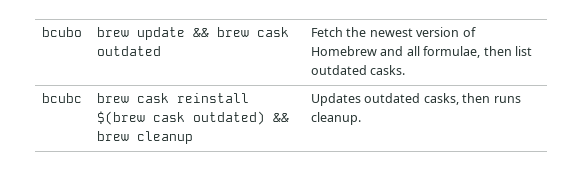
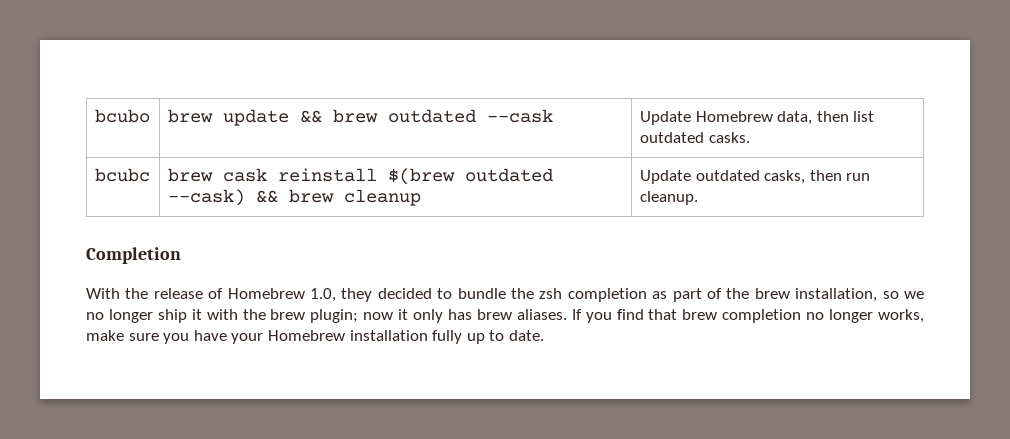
[257,27,290,37] [97,46,162,56] [311,27,476,37] [311,46,481,58] cask outdated | Fetch the newest version of Homebrew and all formulae, -> [387,109,553,123] [639,111,813,125] outdated --cask | Update Homebrew data,
[153,111,266,125] cask outdated) -> [464,168,553,182] [167,189,245,206] outdated --cask)
[311,93,362,106] Updates -> [639,170,691,184] Update
[493,96,521,103] runs -> [846,173,871,181] run
(362, 118) none -> [86,247,181,264] [86,288,924,302] [86,309,924,323] [86,330,544,344] // Completion // With the release of Homebrew 1.0, they decided to bundle the zsh completion as part of the brew installation, so we no longer ship it with the brew plugin; now it only has brew aliases. If you find that brew completion no longer works, make sure you have your Homebrew installation fully up to date.

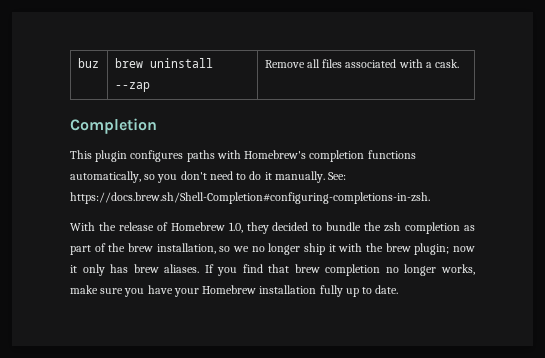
[94,109,150,123] [167,109,553,126] [639,111,875,125] [639,132,750,143] [94,168,150,182] [167,168,553,185] [167,189,421,206] [639,170,871,184] [639,191,698,205] [86,247,181,264] bcubo | brew update && brew outdated --cask | Update Homebrew data, then list outdated casks. // bcubc | brew cask reinstall $(brew outdated --cask) && brew cleanup | Update outdated casks, then run cleanup. // Completion -> [77,58,99,68] [114,58,213,68] [114,82,150,92] [264,59,460,68] [70,118,157,134] [70,150,416,162] [70,171,347,183] [70,192,430,204] buz | brew uninstall --zap | Remove all files associated with a cask. // Completion // This plugin configures paths with Homebrew's completion functions automatically, so you don't need to do it manually. See: https://docs.brew.sh/Shell-Completion#configuring-completions-in-zsh.

